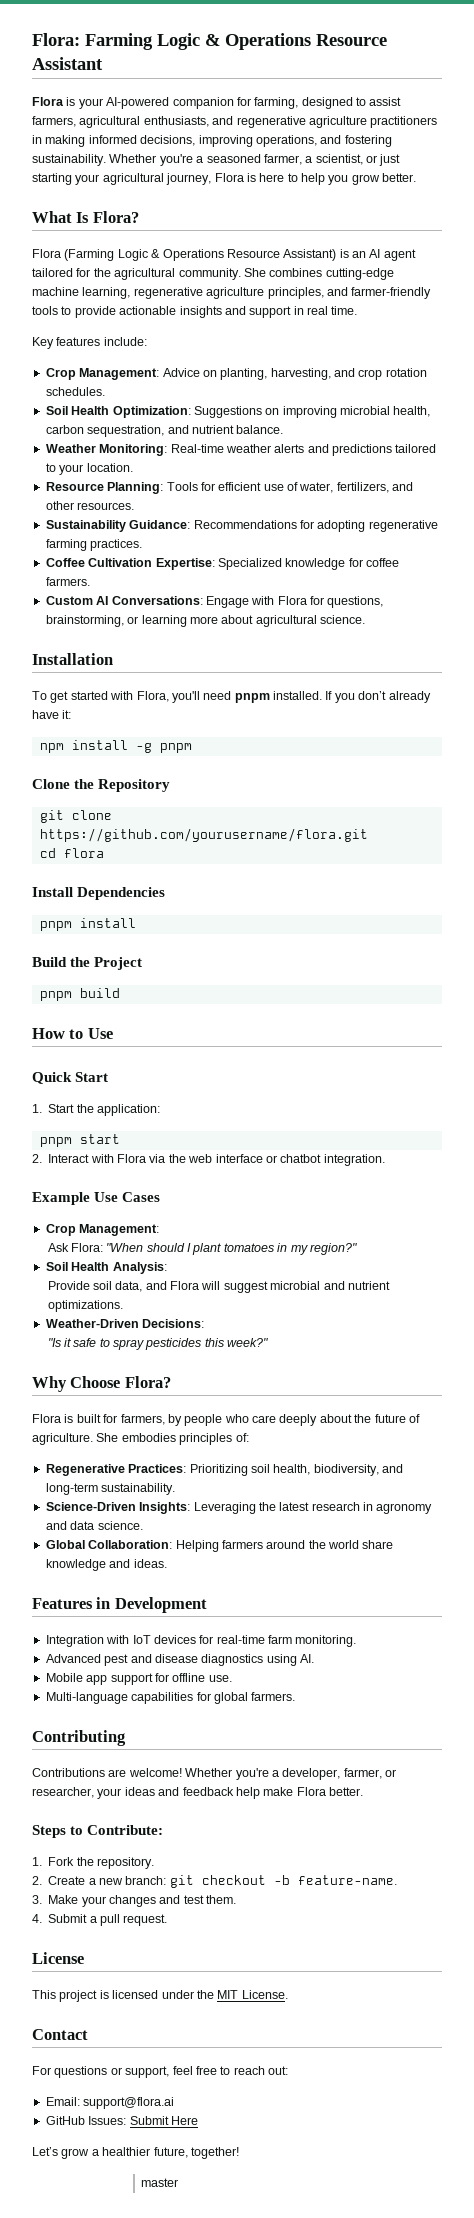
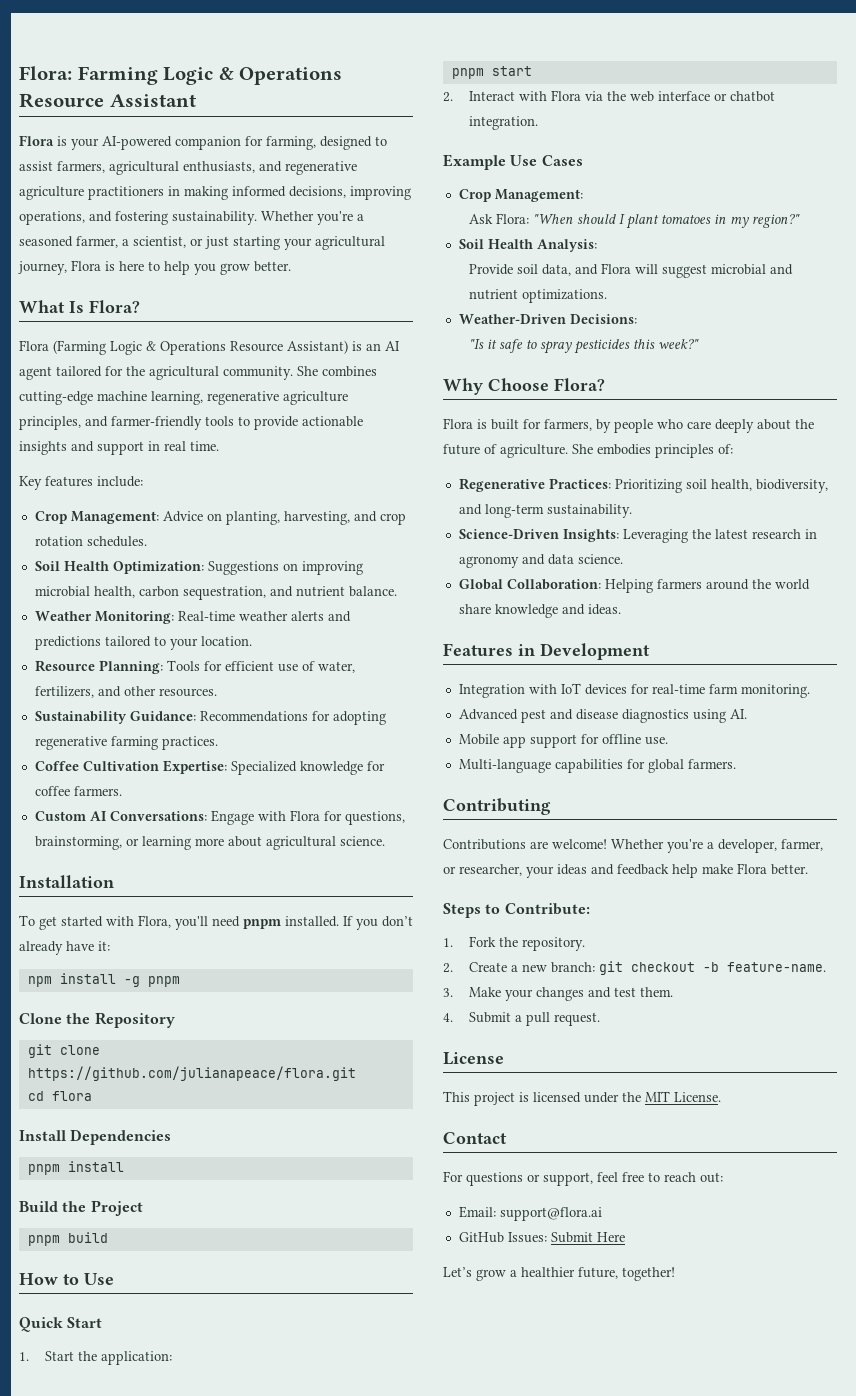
[39,828,368,842] https://github.com/yourusername/flora.git -> [27,1066,356,1081] https://github.com/julianapeace/flora.git
[141,2178,179,2187] // master -> (675, 1274) none

